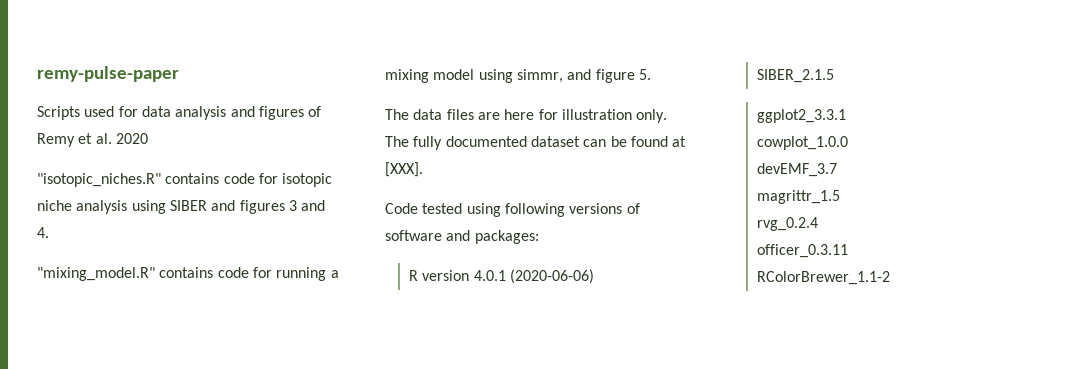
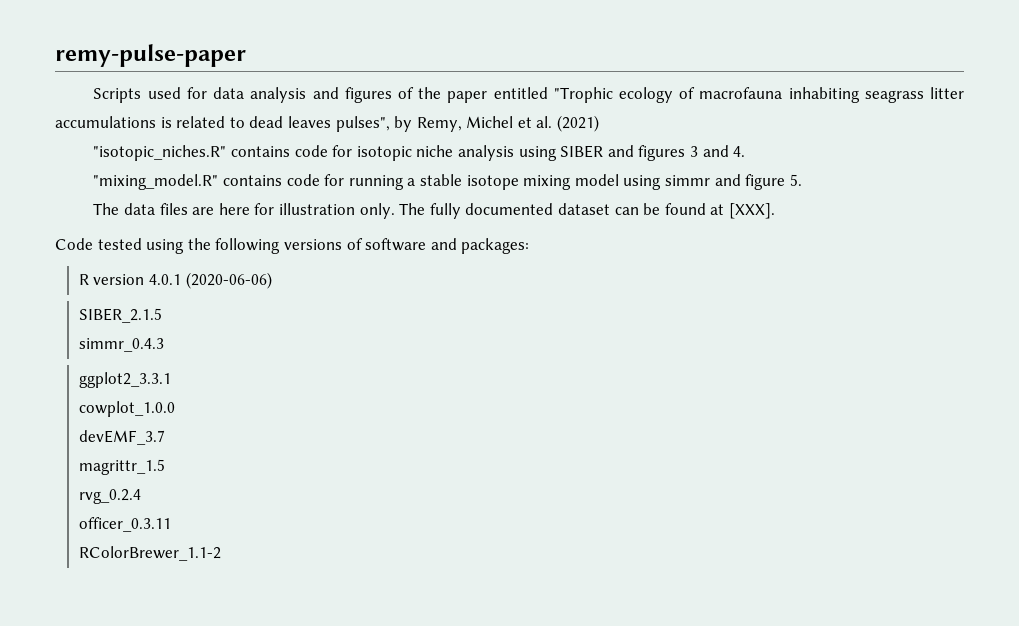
[37,133,75,147] Remy -> [418,87,964,103] [55,116,514,132] the paper entitled "Trophic ecology of macrofauna inhabiting seagrass litter accumulations is related to dead leaves pulses", by Remy, Michel
[115,133,148,144] 2020 -> [557,115,600,132] (2021)
(339, 274) none -> [420,174,519,190] stable isotope
[516,69,563,83] simmr, -> [664,175,710,186] simmr
(501, 210) none -> [187,238,211,250] the
(835, 76) none -> [78,338,164,352] // simmr_0.4.3

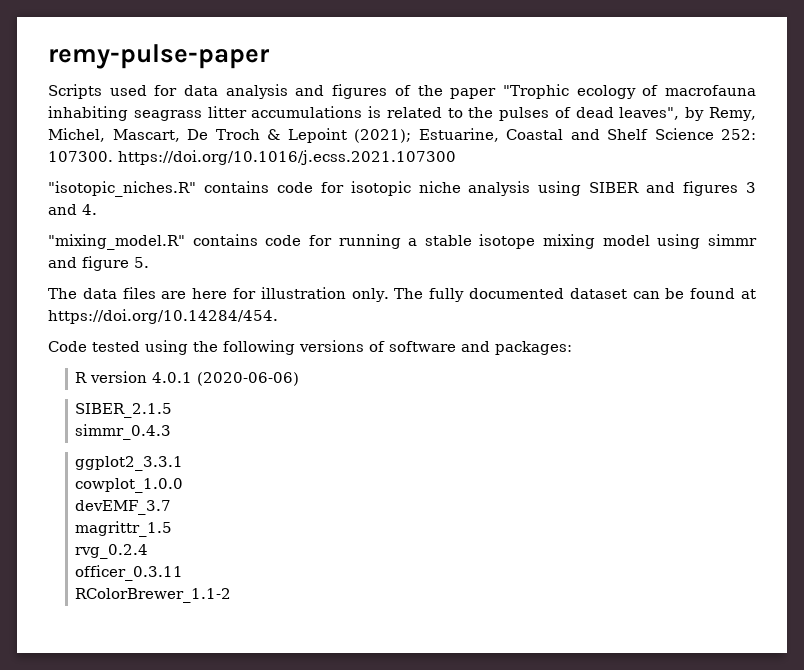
[493,87,548,99] entitled -> (497, 93) none
[249,115,600,132] dead leaves pulses", by Remy, Michel et al. (2021) -> [468,107,757,121] [48,128,756,143] [48,150,456,165] the pulses of dead leaves", by Remy, Michel, Mascart, De Troch & Lepoint (2021); Estuarine, Coastal and Shelf Science 252: 107300. https://doi.org/10.1016/j.ecss.2021.107300
[728,203,775,219] [XXX]. -> [48,309,278,324] https://doi.org/10.14284/454.

